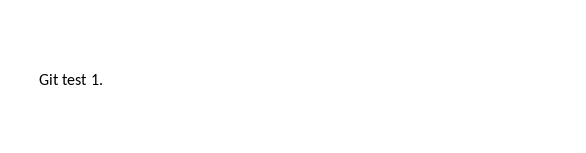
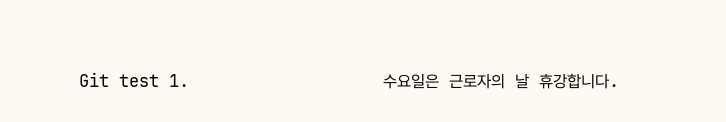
(103, 79) none -> [383,73,619,89] // 수요일은 근로자의 날 휴강합니다.

